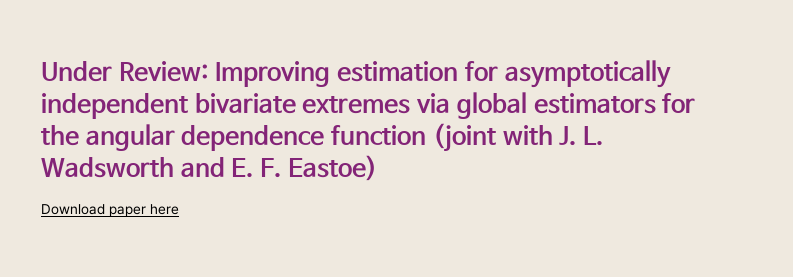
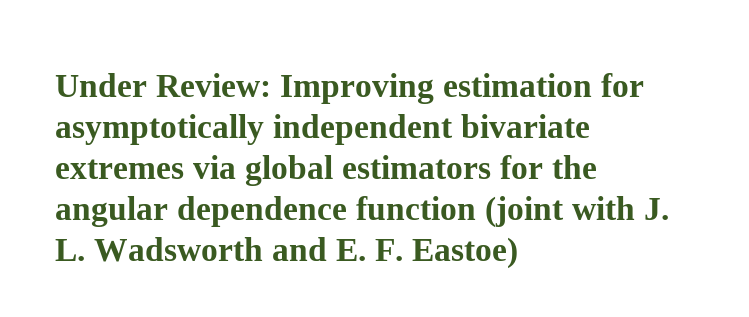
[41,204,179,217] // Download paper here -> (519, 253) none

